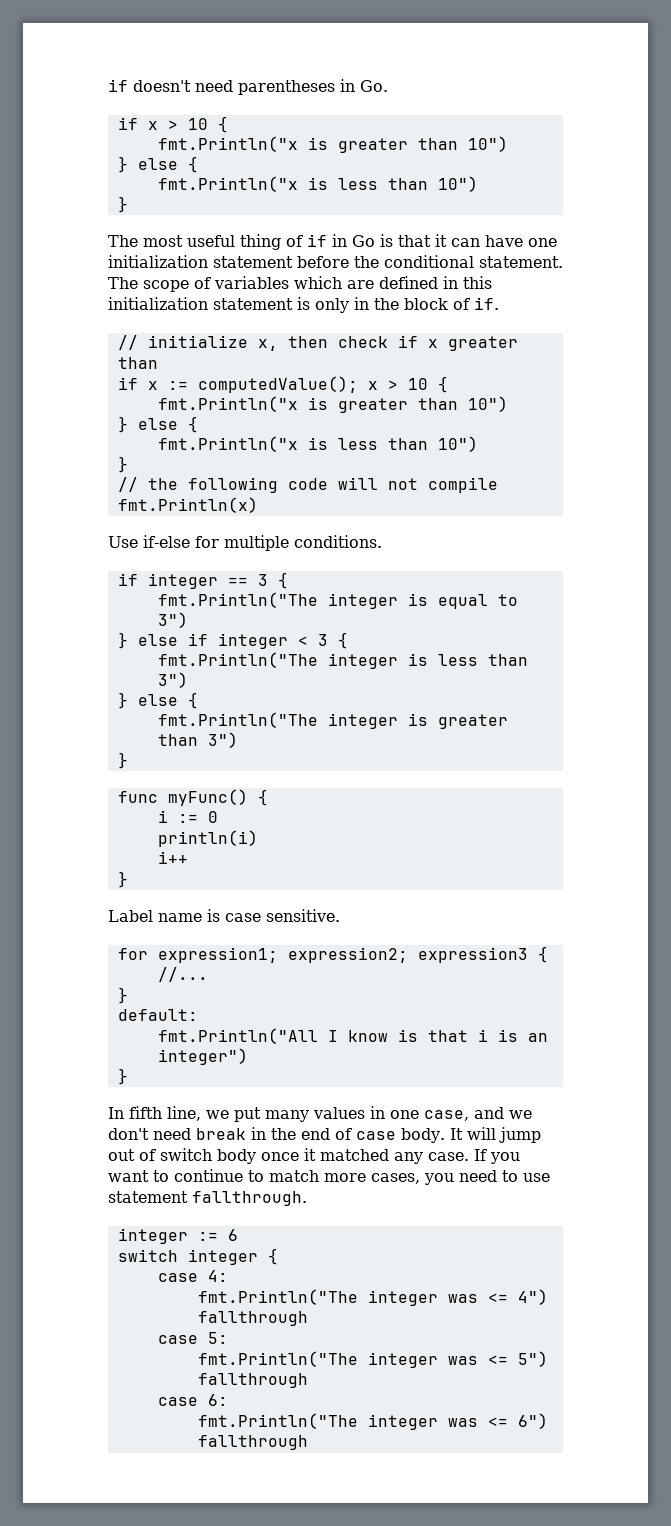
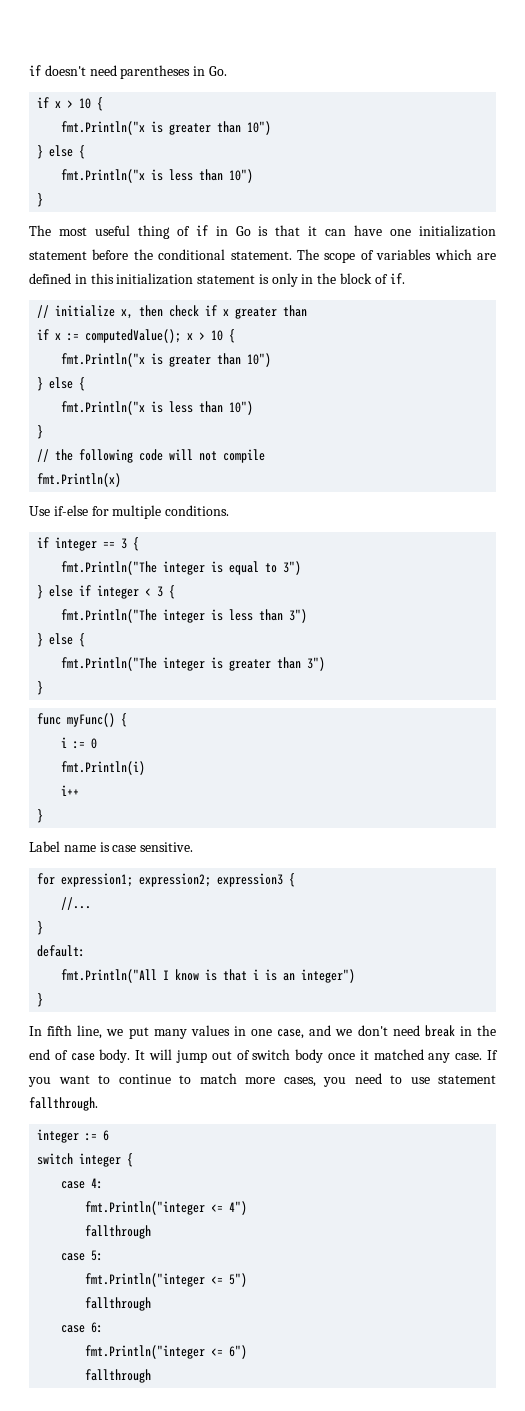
[157,830,258,847] println(i) -> [61,761,146,775] fmt.Println(i)
[197,1289,478,1306] fmt.Println("The integer was -> [85,1201,206,1215] fmt.Println("integer
[197,1351,478,1368] fmt.Println("The integer was -> [85,1273,206,1287] fmt.Println("integer
[197,1413,478,1430] fmt.Println("The integer was -> [85,1345,206,1359] fmt.Println("integer

